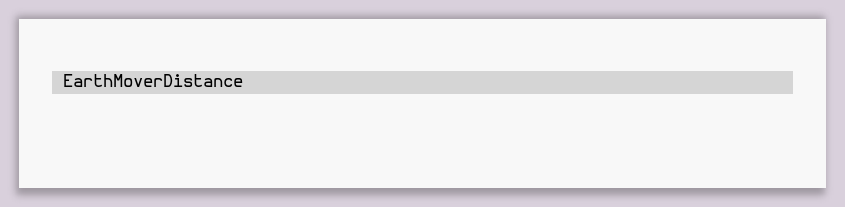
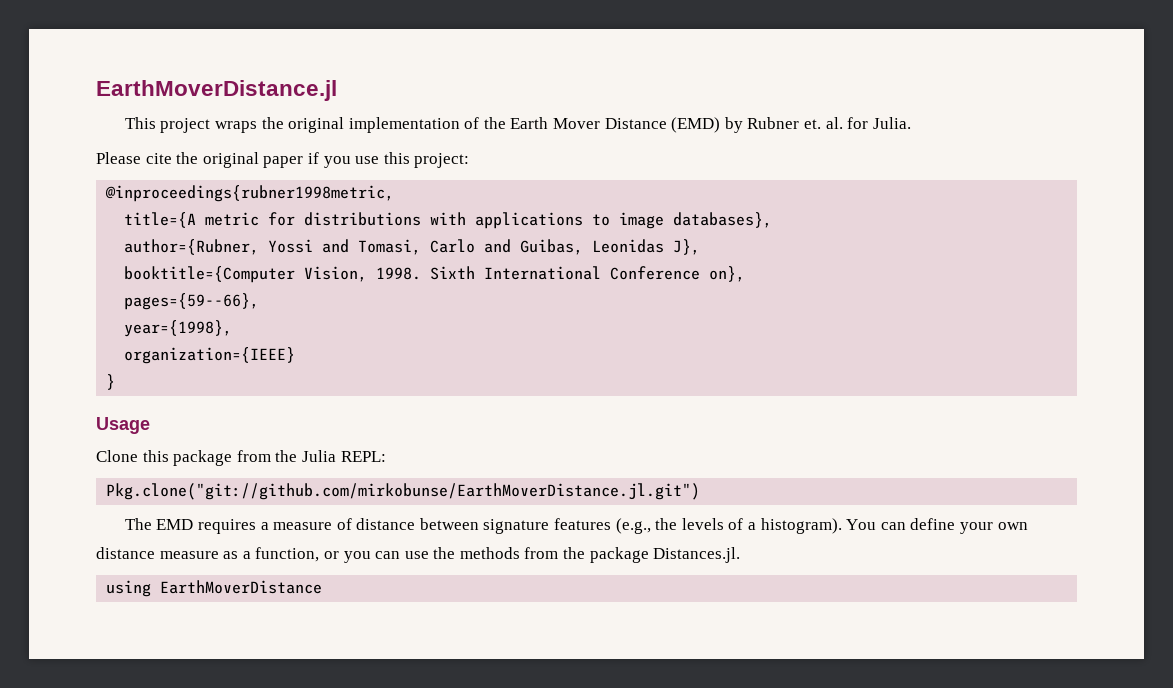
(63, 80) none -> [96,80,337,101] [124,117,911,133] [96,152,470,168] [105,185,395,202] [124,212,773,229] [124,239,701,255] [124,266,746,283] [124,293,260,310] [124,320,233,337] [124,347,296,364] [106,374,116,390] [96,417,150,434] [96,450,386,466] [106,483,701,500] [124,518,1028,534] [96,547,741,563] [106,580,152,597] EarthMoverDistance.jl // This project wraps the original implementation of the Earth Mover Distance (EMD) by Rubner et. al. for Julia. // Please cite the original paper if you use this project: // @inproceedings{rubner1998metric, // title={A metric for distributions with applications to image databases}, // author={Rubner, Yossi and Tomasi, Carlo and Guibas, Leonidas J}, // booktitle={Computer Vision, 1998. Sixth International Conference on}, // pages={59--66}, // year={1998}, // organization={IEEE} // } // Usage // Clone this package from the Julia REPL: // Pkg.clone("git://github.com/mirkobunse/EarthMoverDistance.jl.git") // The EMD requires a measure of distance between signature features (e.g., the levels of a histogram). You can define your own distance measure as a function, or you can use the methods from the package Distances.jl. // using

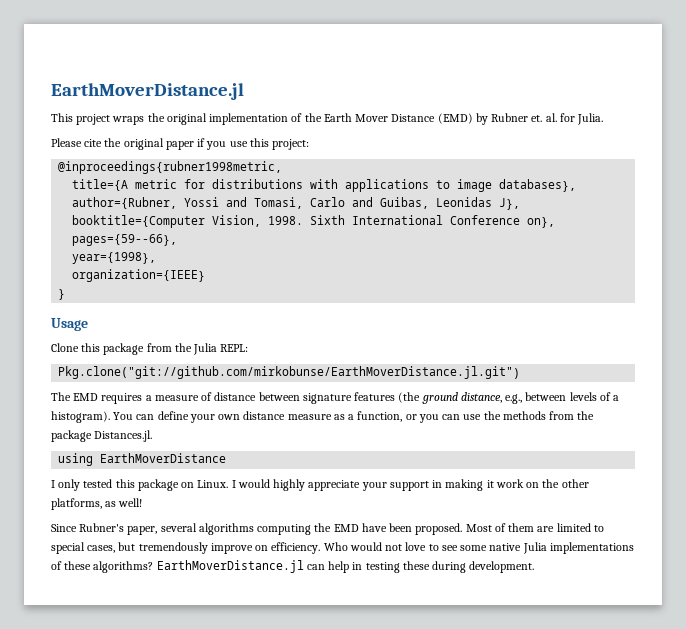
[615,518,678,534] (e.g., the -> [398,392,567,404] (the ground distance, e.g., between
(323, 587) none -> [51,479,589,491] [51,498,143,510] [51,523,604,535] [51,542,634,554] [51,560,535,573] // I only tested this package on Linux. I would highly appreciate your support in making it work on the other platforms, as well! // Since Rubner's paper, several algorithms computing the EMD have been proposed. Most of them are limited to special cases, but tremendously improve on efficiency. Who would not love to see some native Julia implementations of these algorithms? EarthMoverDistance.jl can help in testing these during development.

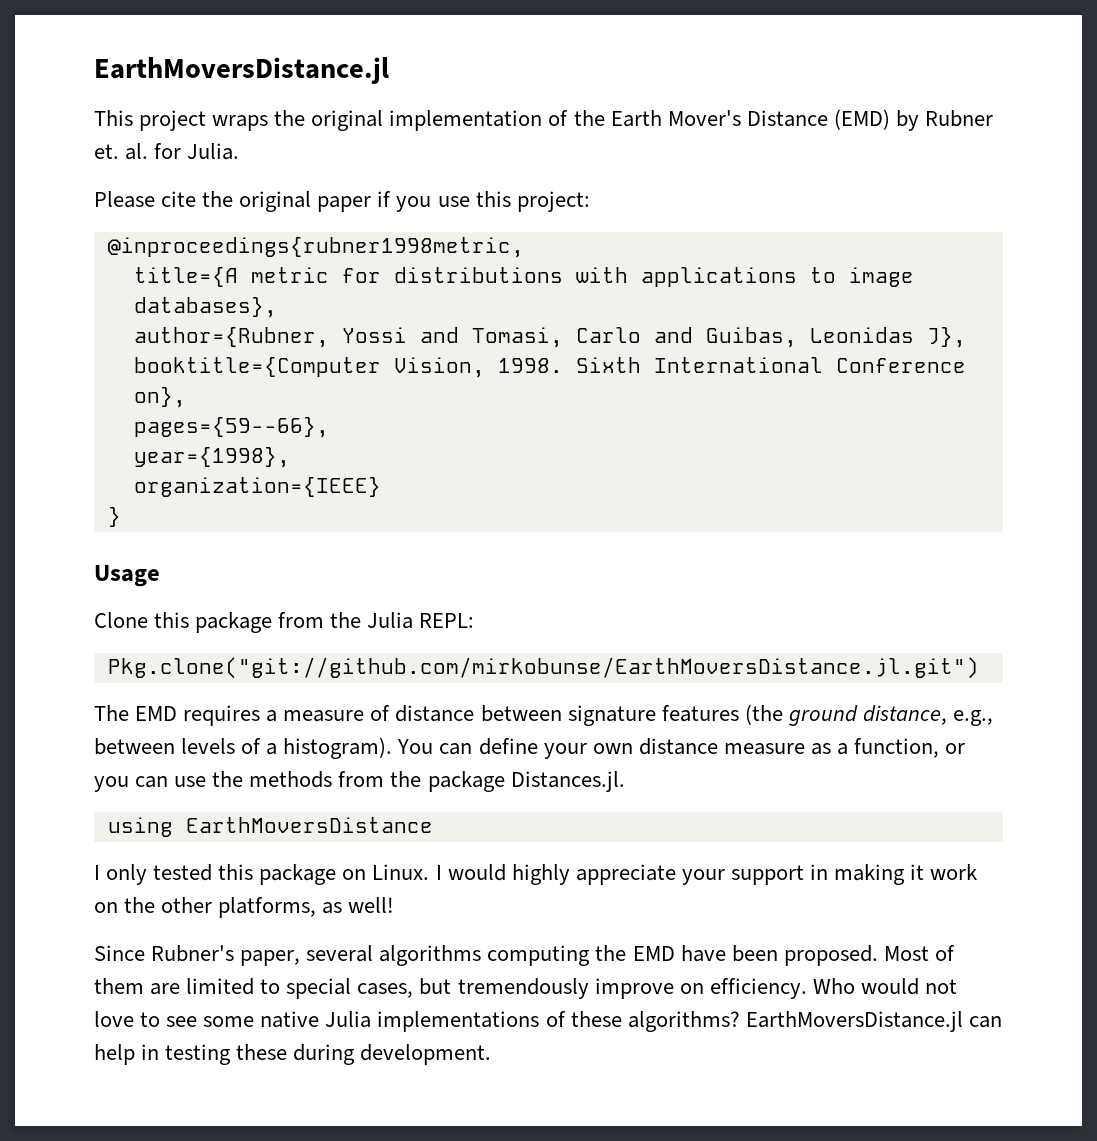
[51,83,244,100] EarthMoverDistance.jl -> [94,57,389,84] EarthMoversDistance.jl
[355,114,389,122] Mover -> [667,110,741,126] Mover's
[58,366,521,379] Pkg.clone("git://github.com/mirkobunse/EarthMoverDistance.jl.git") -> [107,657,979,679] Pkg.clone("git://github.com/mirkobunse/EarthMoversDistance.jl.git")
[100,453,227,463] EarthMoverDistance -> [185,817,433,833] EarthMoversDistance
[156,560,304,573] EarthMoverDistance.jl -> [745,1011,963,1032] EarthMoversDistance.jl

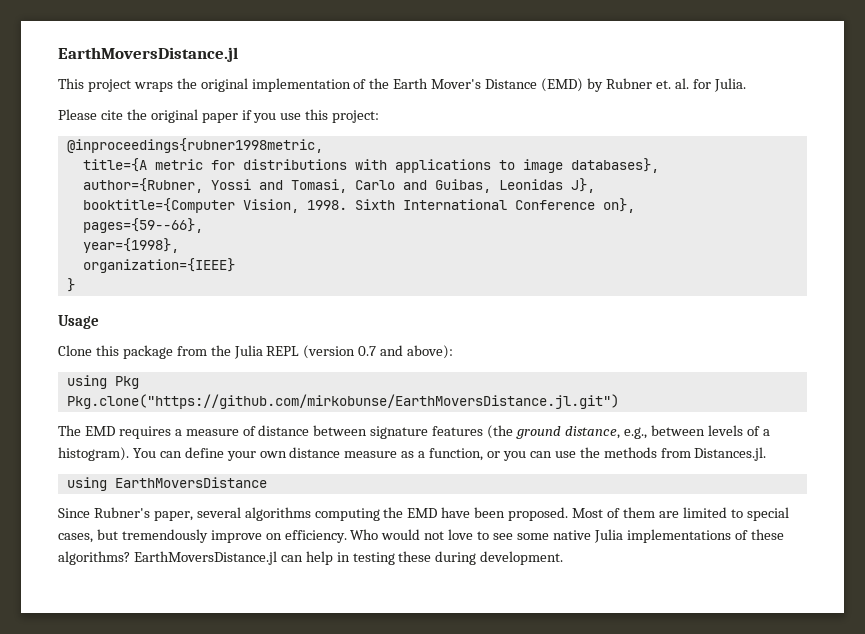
[419,613,475,628] [107,657,979,679] REPL: // Pkg.clone("git://github.com/mirkobunse/EarthMoversDistance.jl.git") -> [266,345,454,359] [66,375,139,389] [66,394,619,409] REPL (version 0.7 and above): // using Pkg // Pkg.clone("https://github.com/mirkobunse/EarthMoversDistance.jl.git")
[390,771,505,792] the package -> (691, 453) none
[94,864,978,885] [94,897,395,918] // I only tested this package on Linux. I would highly appreciate your support in making it work on the other platforms, as well! -> (267, 482) none

